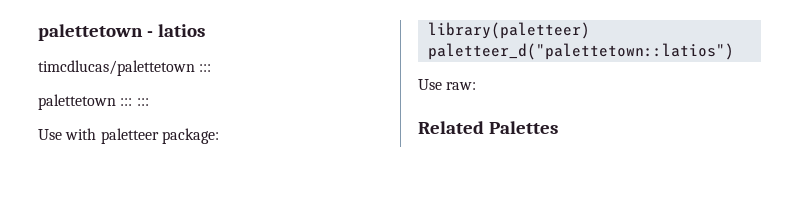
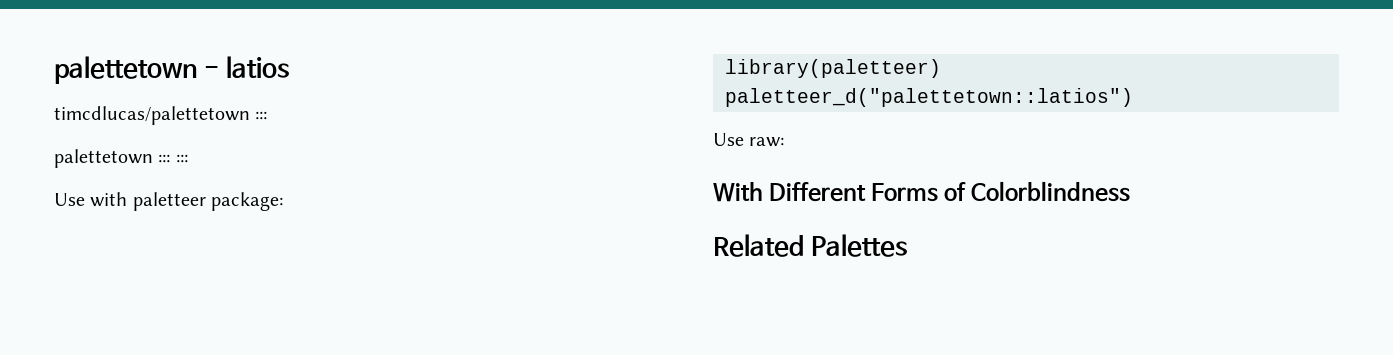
(477, 86) none -> [713,181,1131,202] // With Different Forms of Colorblindness

